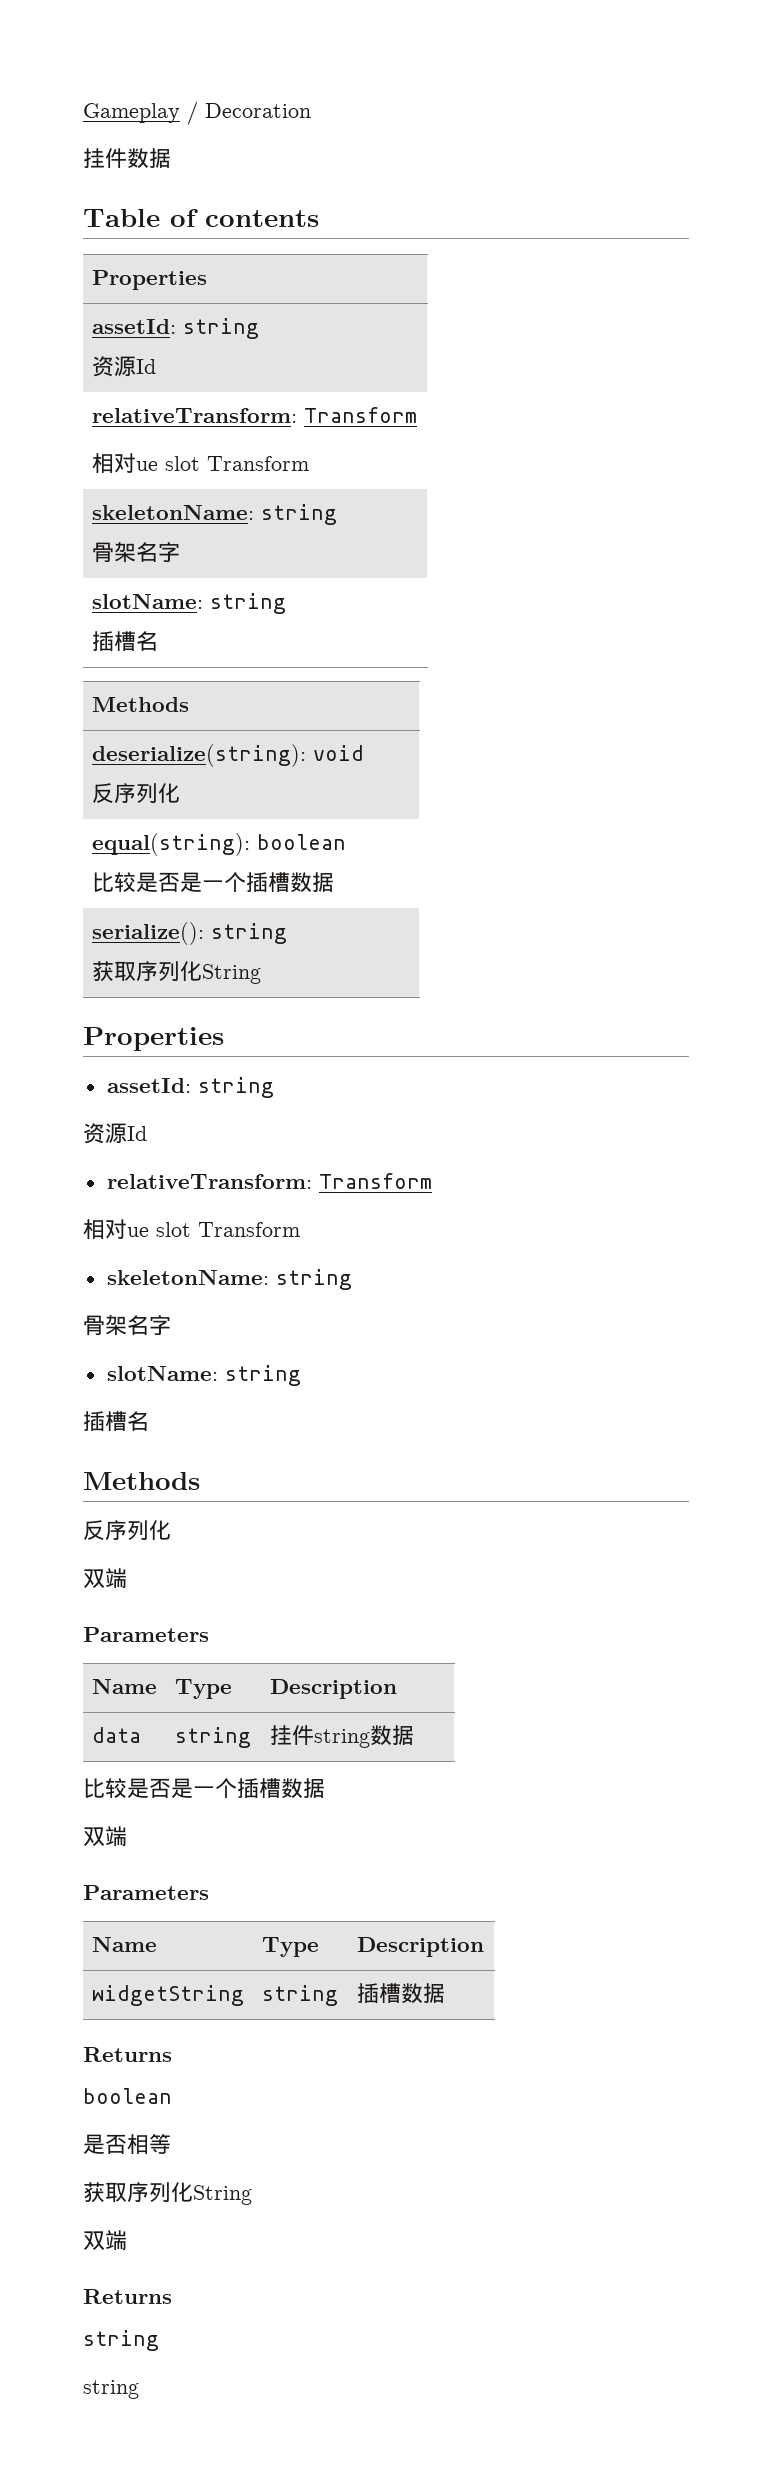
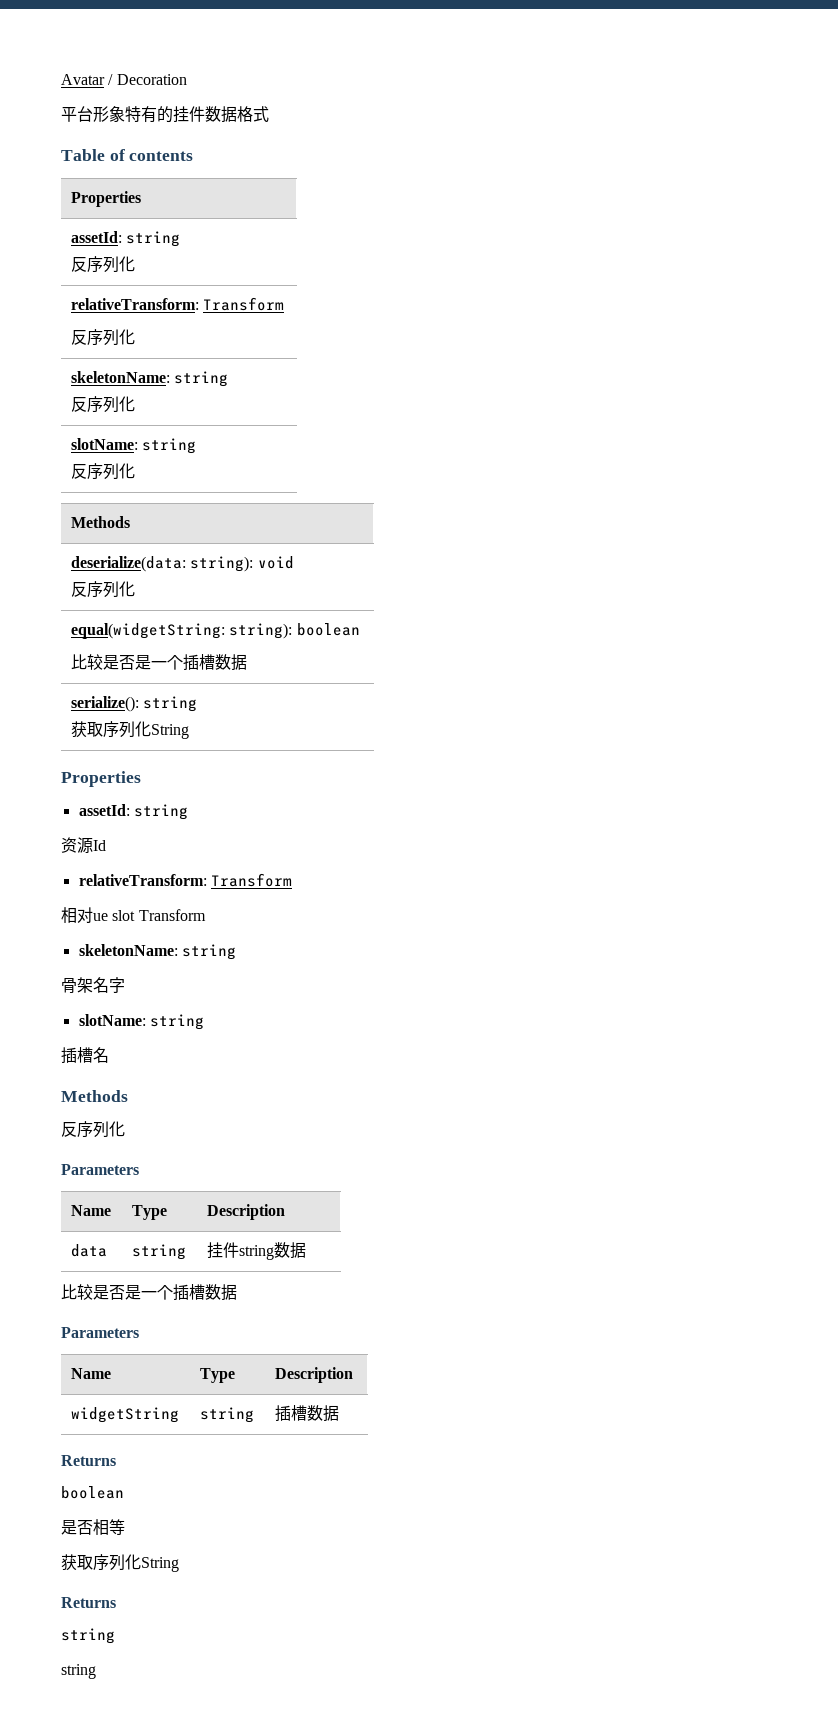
[83,103,180,123] Gameplay -> [61,74,105,85] Avatar
(311, 110) none -> [61,106,173,123] 平台形象特有的
(171, 158) none -> [237,106,269,122] 格式
[91,356,156,377] [91,407,417,423] [91,453,309,473] [91,504,337,525] [91,542,180,563] [91,593,286,614] [91,631,158,652] [91,697,189,712] [91,744,306,767] 资源Id // relativeTransform: Transform // 相对ue slot Transform // skeletonName: string // 骨架名字 // slotName: string // 插槽名 // Methods // deserialize(string): -> [71,256,136,273] [71,297,285,311] [71,329,136,346] [71,371,229,387] [71,396,136,413] [71,438,197,454] [71,463,136,480] [71,516,131,528] [71,556,254,572] 反序列化 // relativeTransform: Transform // 反序列化 // skeletonName: string // 反序列化 // slotName: string // 反序列化 // Methods // deserialize(data: string):
[91,833,250,856] equal(string): -> [71,623,293,639] equal(widgetString: string):
[83,1568,127,1589] // 双端 -> (125, 1129) none
[83,1826,127,1847] // 双端 -> (237, 1292) none
[83,2230,127,2251] // 双端 -> (179, 1564) none

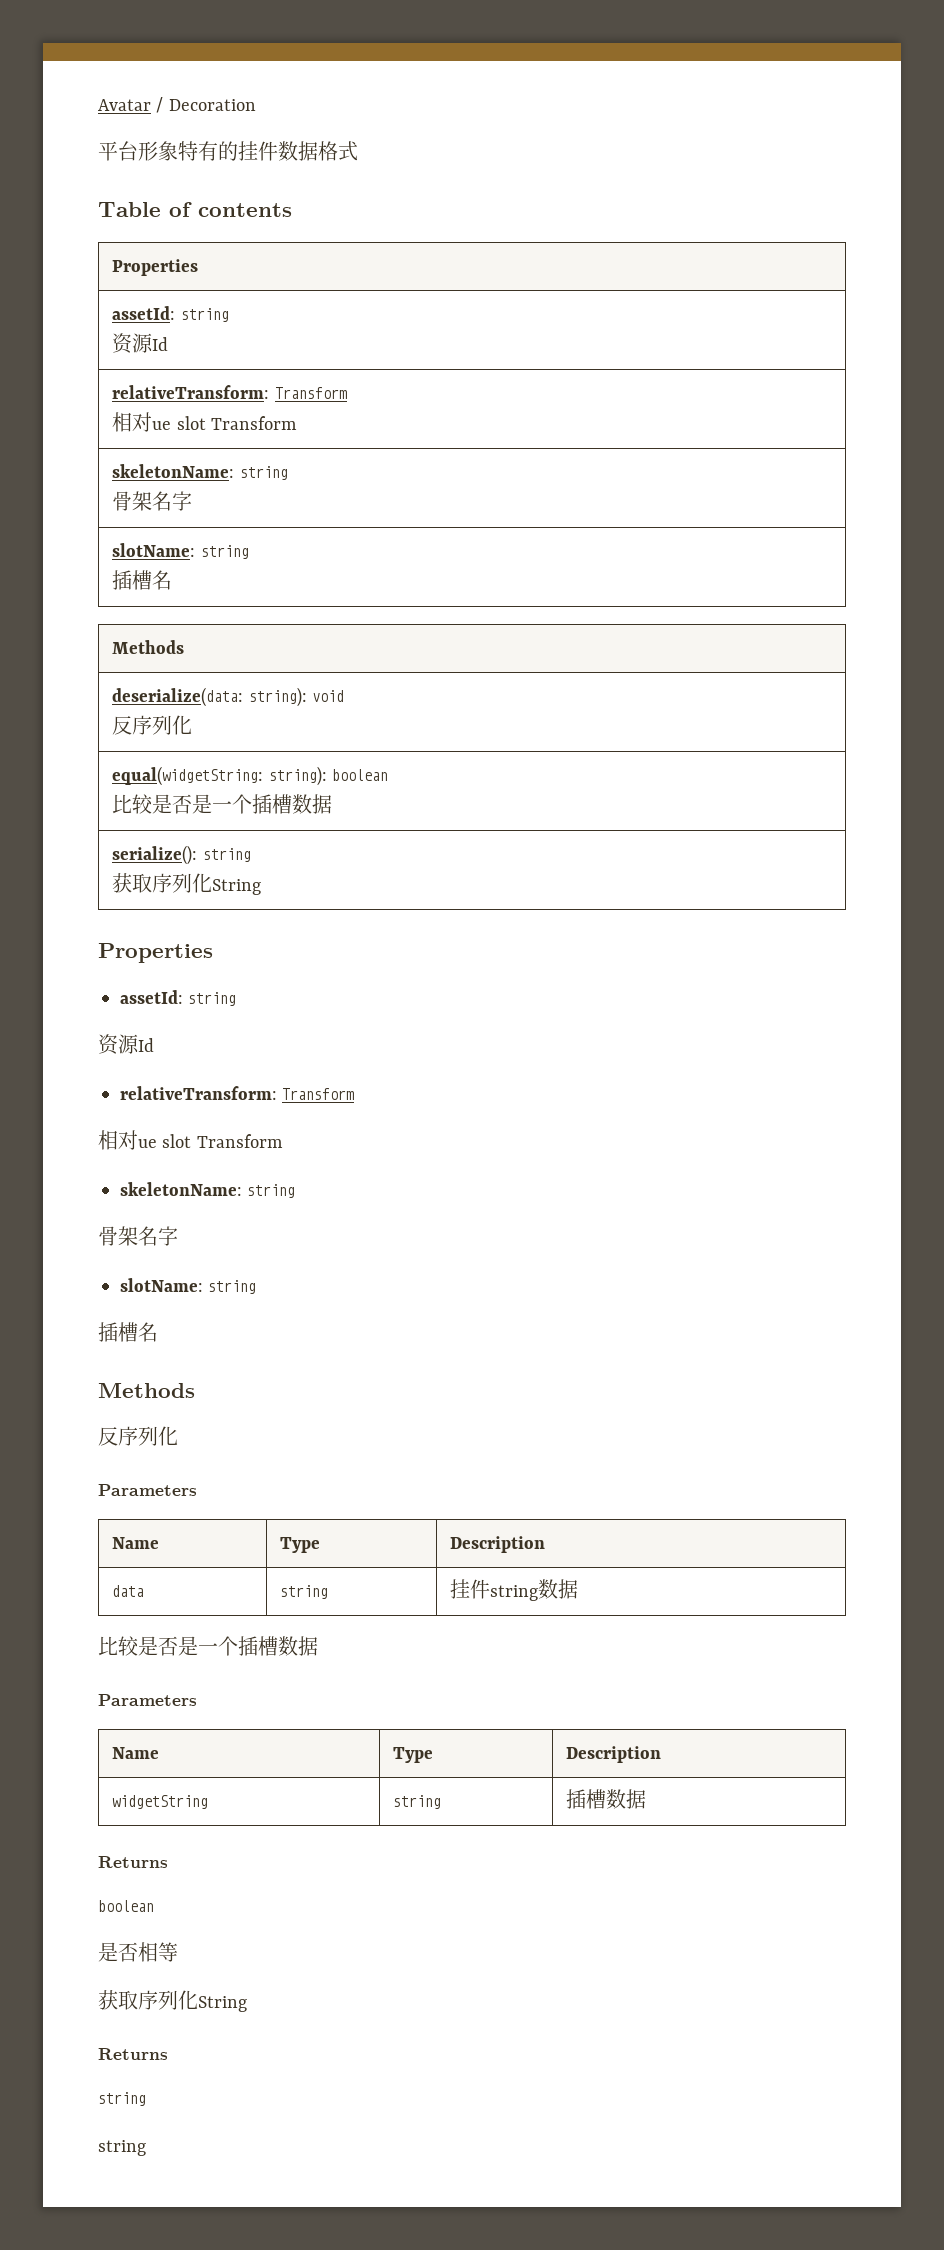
[71,256,136,273] [71,297,285,311] [71,329,136,346] [71,371,229,387] [71,396,136,413] [71,438,197,454] [71,463,136,480] 反序列化 // relativeTransform: Transform // 反序列化 // skeletonName: string // 反序列化 // slotName: string // 反序列化 -> [112,333,169,354] [112,385,347,399] [112,412,298,432] [112,464,288,480] [112,491,193,511] [112,543,249,559] [112,570,173,590] 资源Id // relativeTransform: Transform // 相对ue slot Transform // skeletonName: string // 骨架名字 // slotName: string // 插槽名

